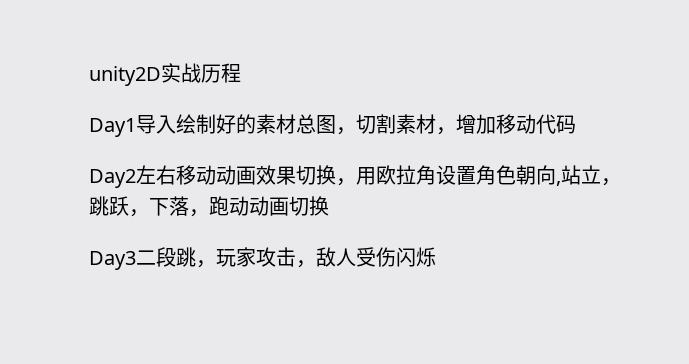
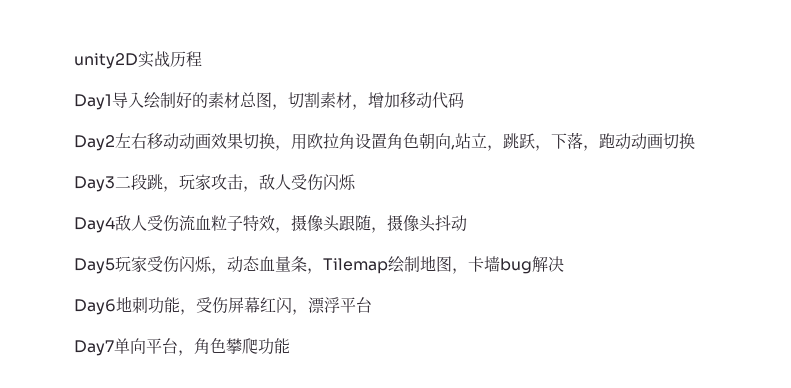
(436, 257) none -> [74,215,467,233] [74,255,564,274] [74,296,372,315] [74,338,290,356] // Day4敌人受伤流血粒子特效，摄像头跟随，摄像头抖动 // Day5玩家受伤闪烁，动态血量条，Tilemap绘制地图，卡墙bug解决 // Day6地刺功能，受伤屏幕红闪，漂浮平台 // Day7单向平台，角色攀爬功能

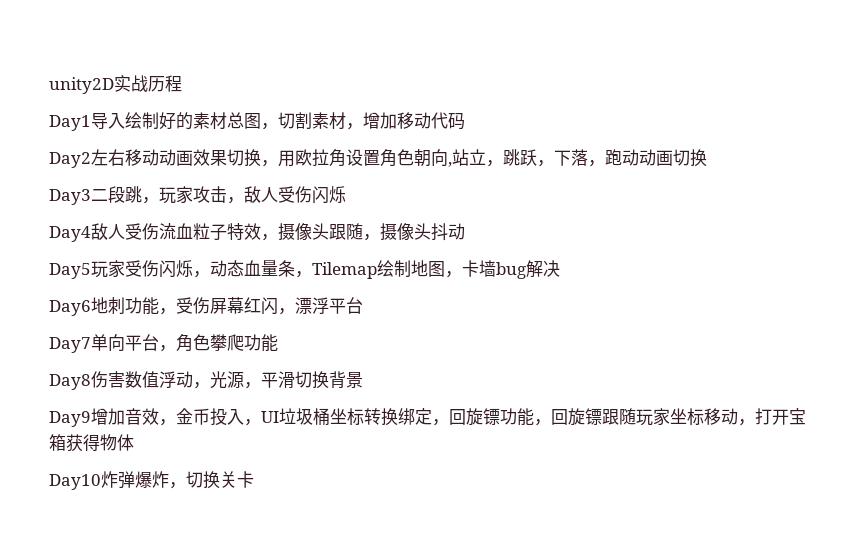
(290, 346) none -> [49,371,363,390] [49,408,806,427] [49,434,134,452] [49,471,254,490] // Day8伤害数值浮动，光源，平滑切换背景 // Day9增加音效，金币投入，UI垃圾桶坐标转换绑定，回旋镖功能，回旋镖跟随玩家坐标移动，打开宝箱获得物体 // Day10炸弹爆炸，切换关卡

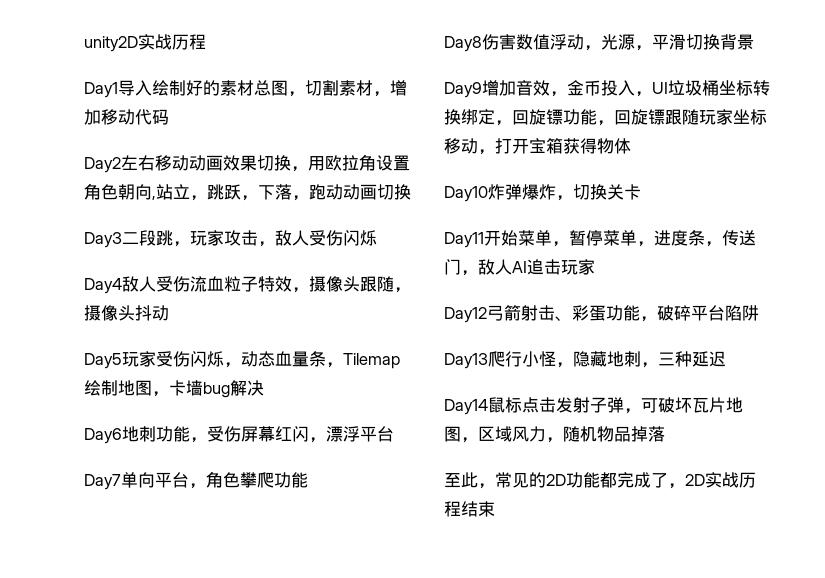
(254, 479) none -> [444,230,756,248] [444,259,595,276] [444,305,759,323] [444,351,726,369] [444,397,743,415] [444,426,665,443] [444,472,756,489] [444,501,495,517] // Day11开始菜单，暂停菜单，进度条，传送门，敌人AI追击玩家 // Day12弓箭射击、彩蛋功能，破碎平台陷阱 // Day13爬行小怪，隐藏地刺，三种延迟 // Day14鼠标点击发射子弹，可破坏瓦片地图，区域风力，随机物品掉落 // 至此，常见的2D功能都完成了，2D实战历程结束

